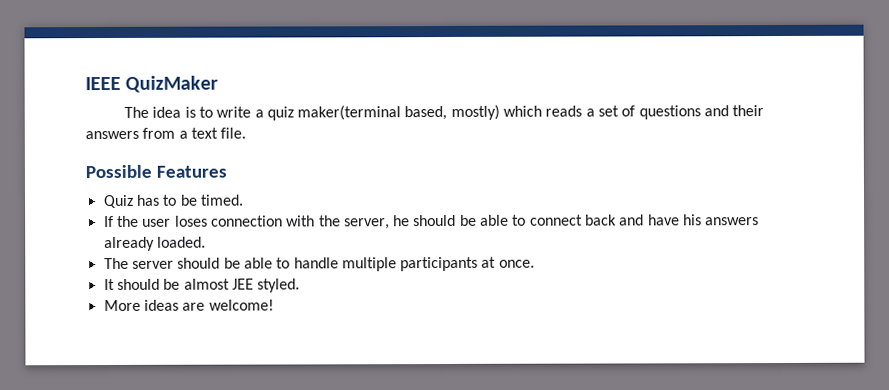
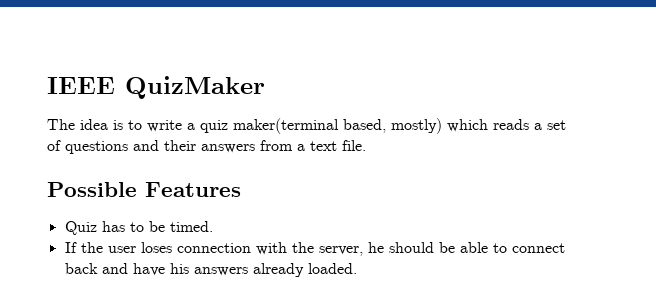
[103,256,535,272] [103,278,301,293] [103,299,274,312] // The server should be able to handle multiple participants at once. // It should be almost JEE styled. // More ideas are welcome! -> (357, 268) none

